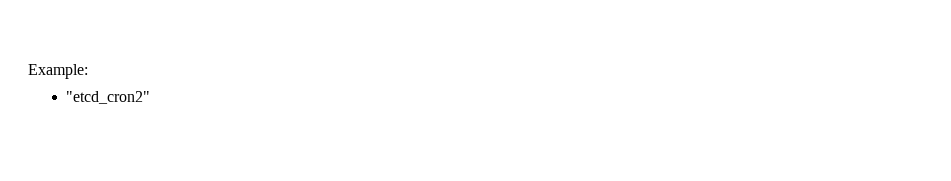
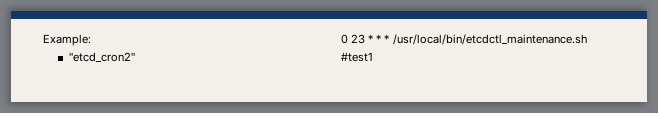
(151, 97) none -> [341,34,587,45] [341,52,373,62] // 0 23 * * * /usr/local/bin/etcdctl_maintenance.sh #test1

